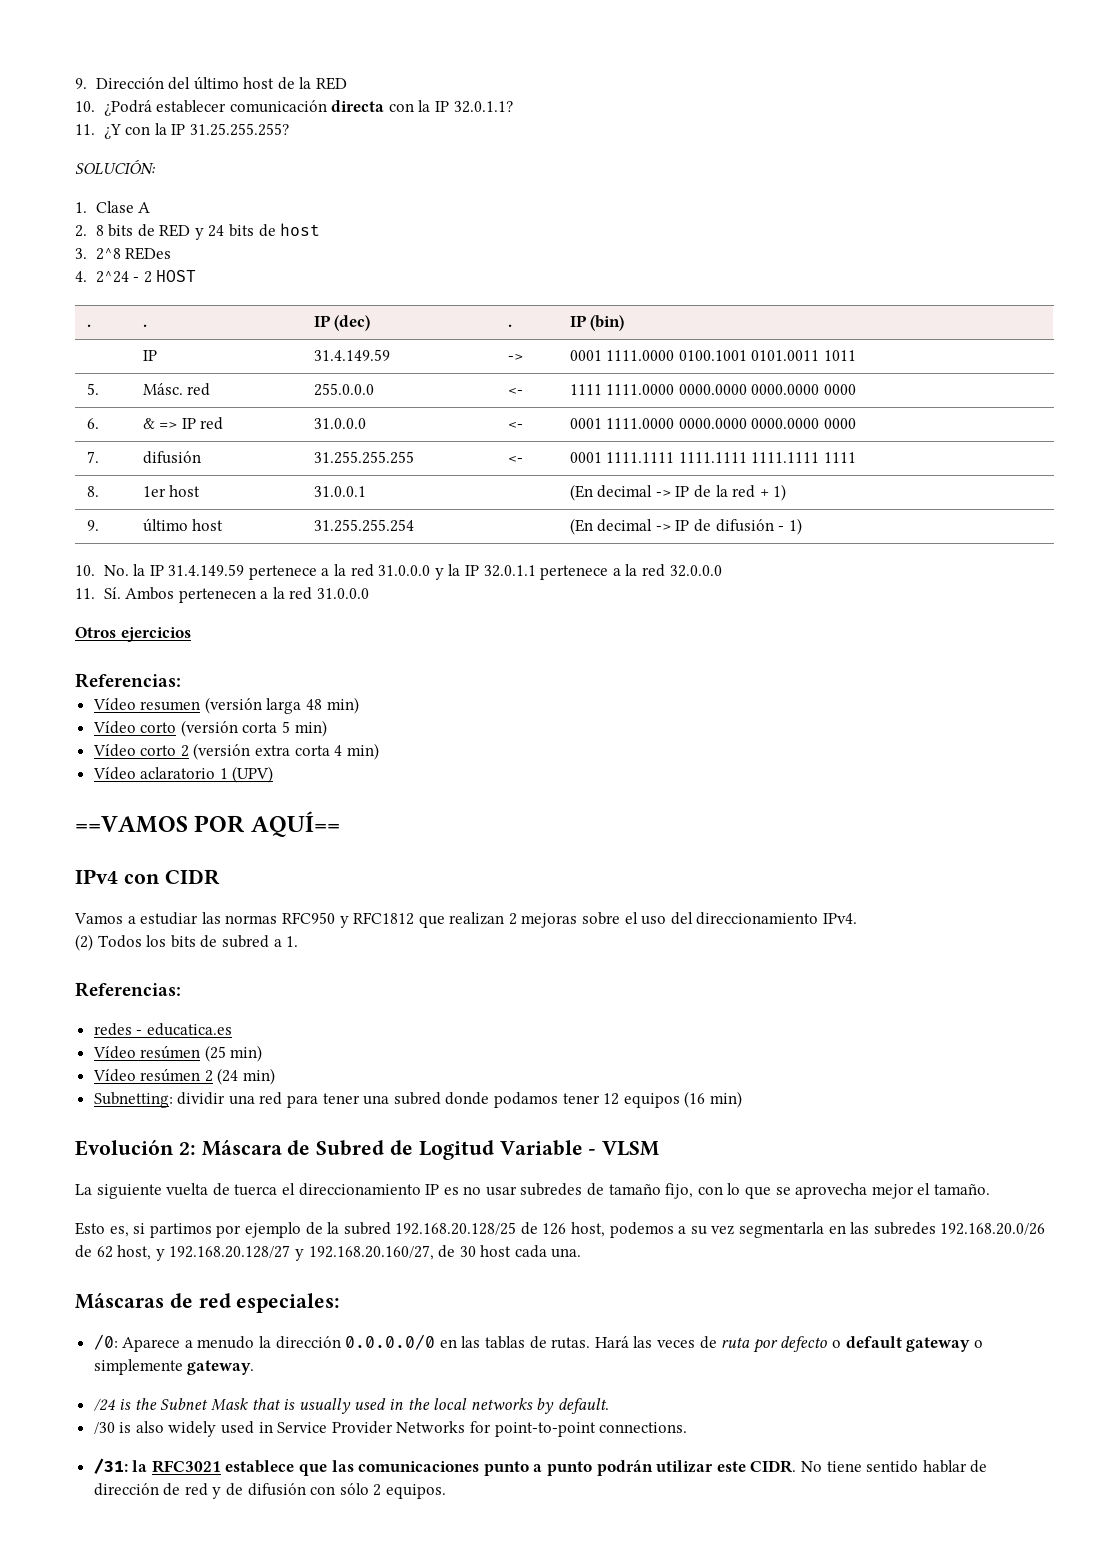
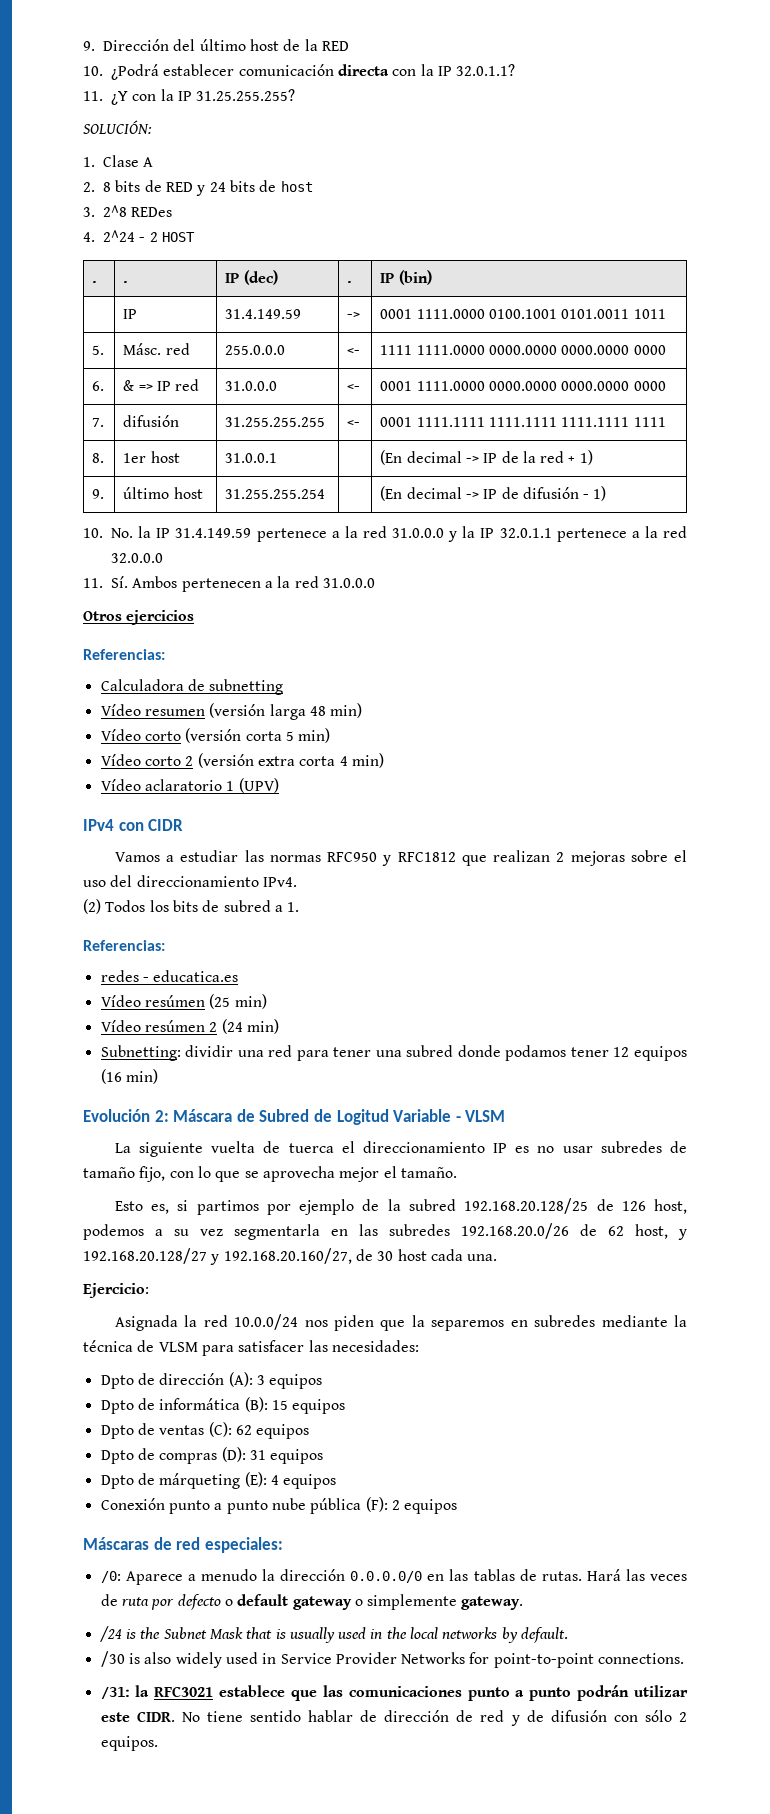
(181, 680) none -> [100,679,284,695] // Calculadora de subnetting
[75,811,340,837] // ==VAMOS POR AQUÍ== -> (279, 785) none
(582, 1253) none -> [83,1283,149,1298] [114,1314,687,1331] [83,1340,419,1356] [100,1372,323,1389] [100,1397,346,1414] [100,1422,310,1439] [100,1447,324,1464] [100,1472,337,1489] [100,1497,458,1514] // Ejercicio: // Asignada la red 10.0.0/24 nos piden que la separemos en subredes mediante la técnica de VLSM para satisfacer las necesidades: // Dpto de dirección (A): 3 equipos // Dpto de informática (B): 15 equipos // Dpto de ventas (C): 62 equipos // Dpto de compras (D): 31 equipos // Dpto de márqueting (E): 4 equipos // Conexión punto a punto nube pública (F): 2 equipos

